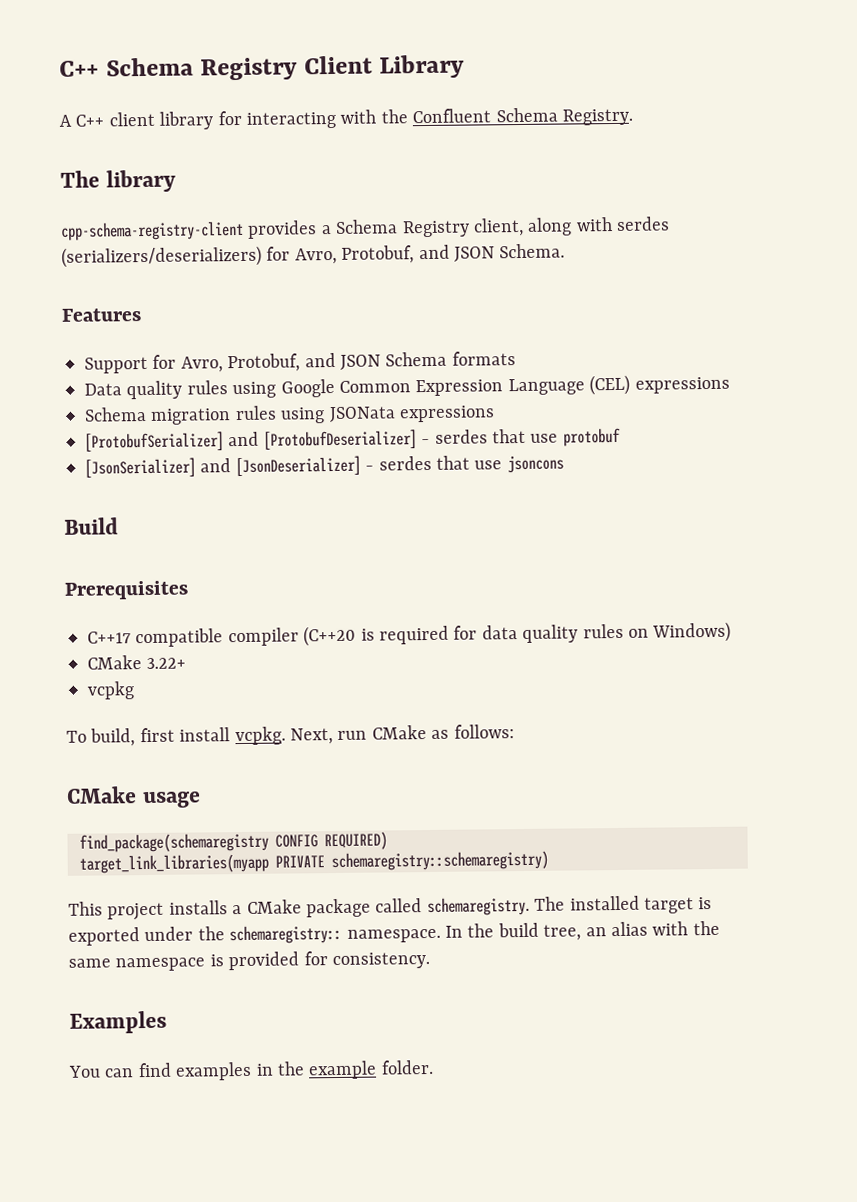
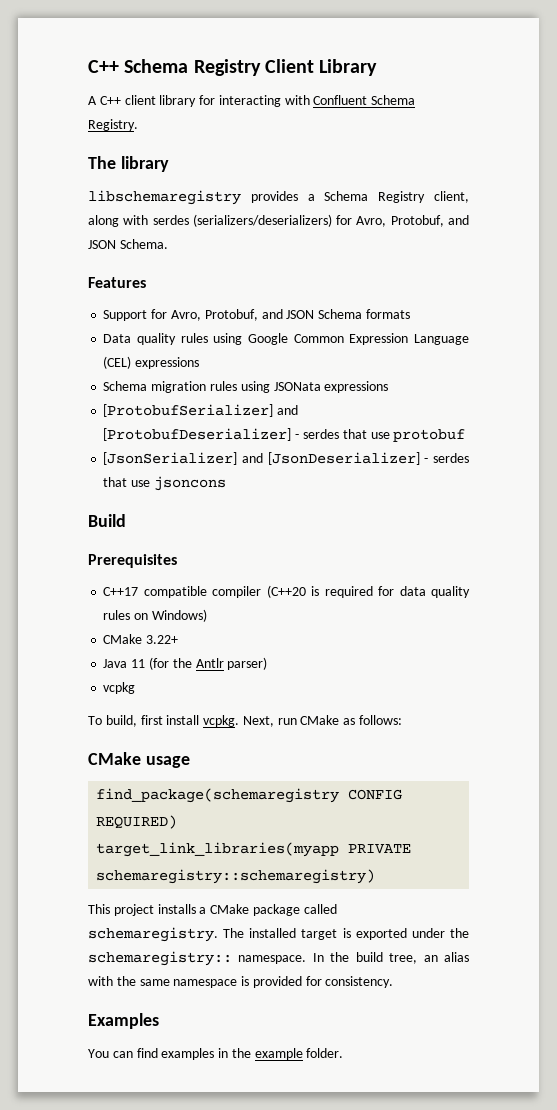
[380,109,408,124] the -> (310, 100) none
[60,220,244,241] cpp-schema-registry-client -> [88,190,241,205] libschemaregistry
(187, 663) none -> [103,657,268,670] // Java 11 (for the Antlr parser)

